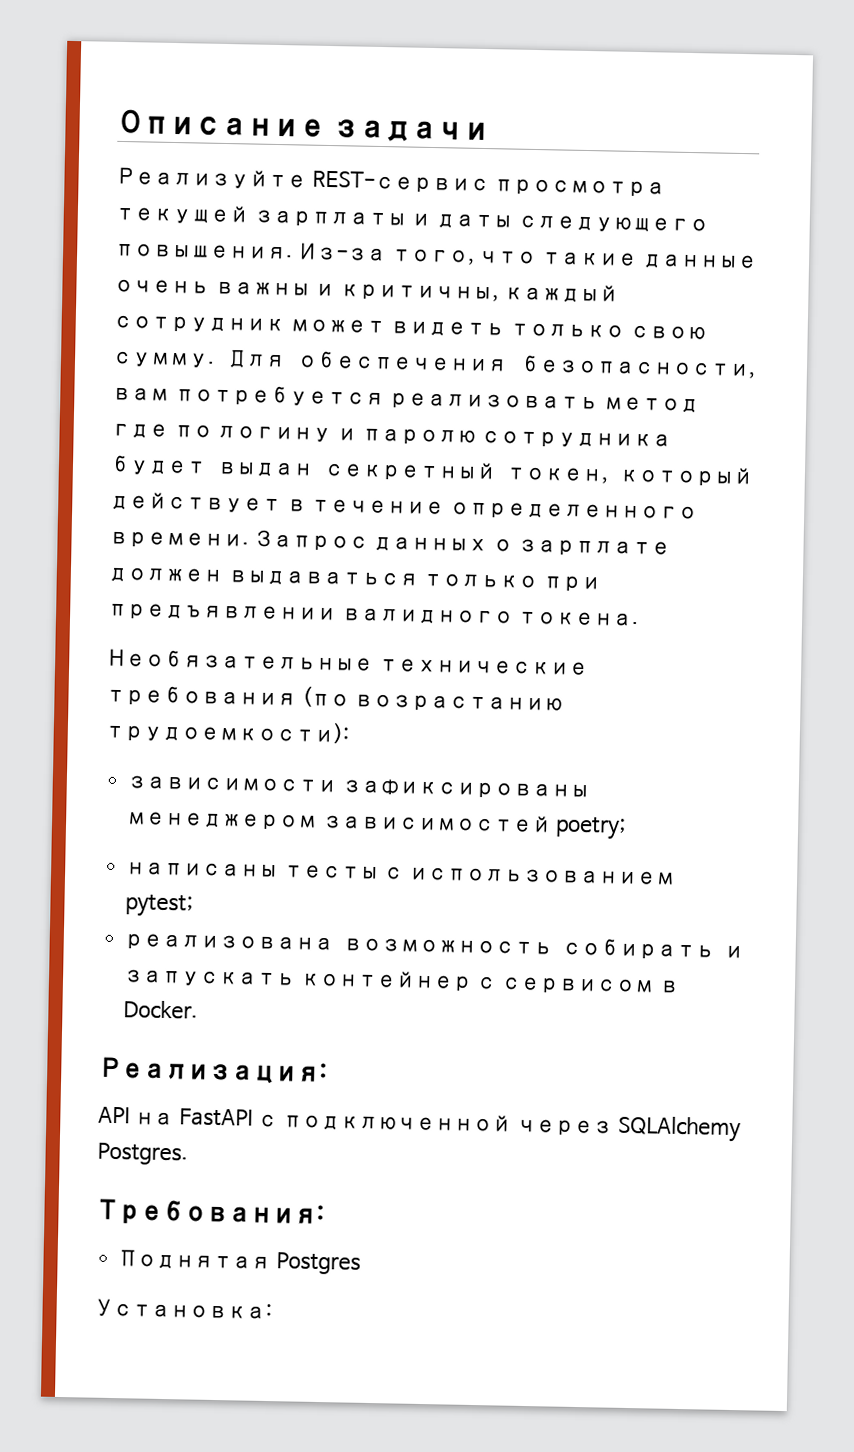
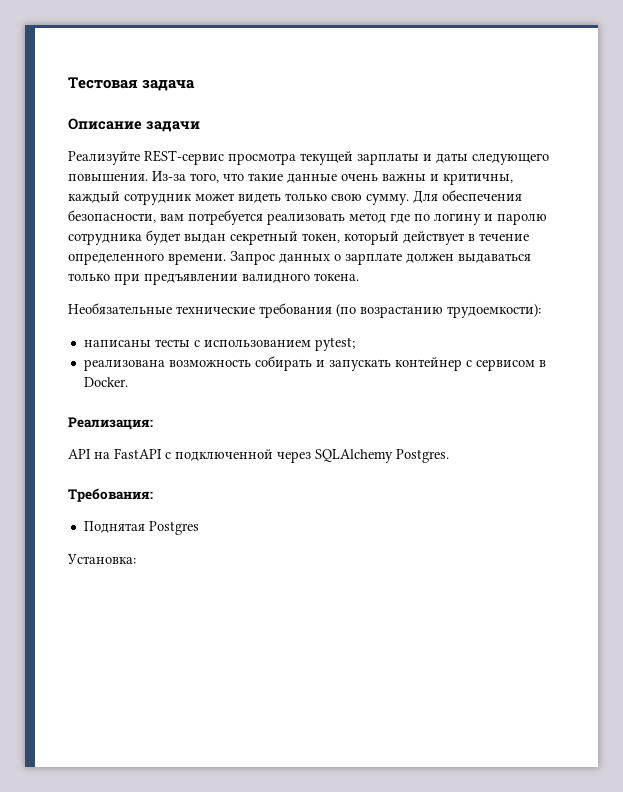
(117, 123) none -> [68,77,196,91] Тестовая задача //
[127,775,590,800] [127,811,627,840] // зависимости зафиксированы менеджером зависимостей poetry; -> (541, 310) none

